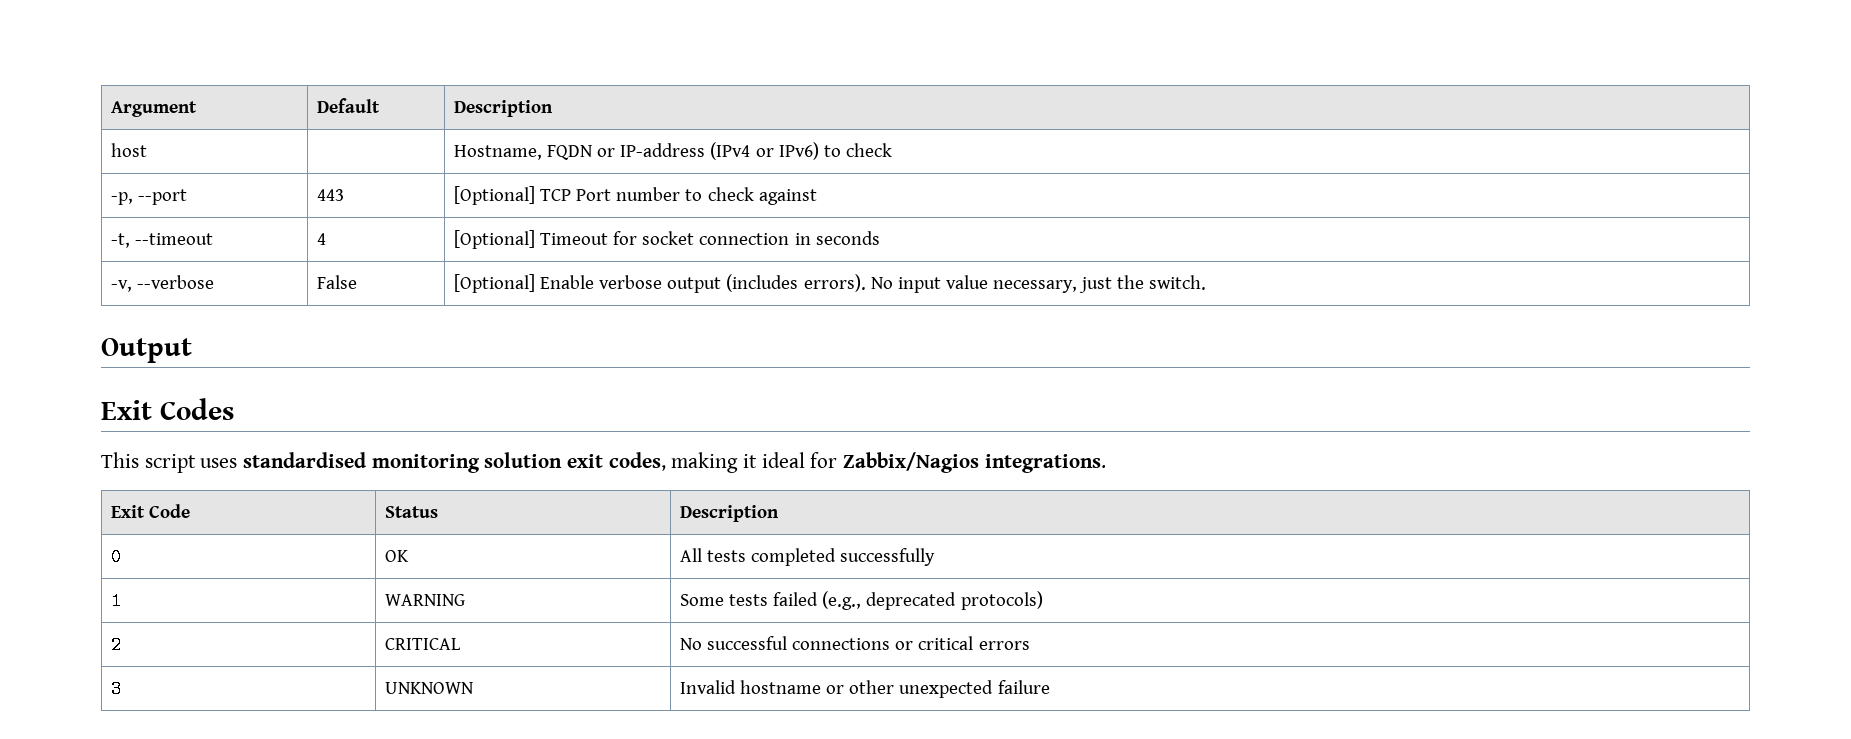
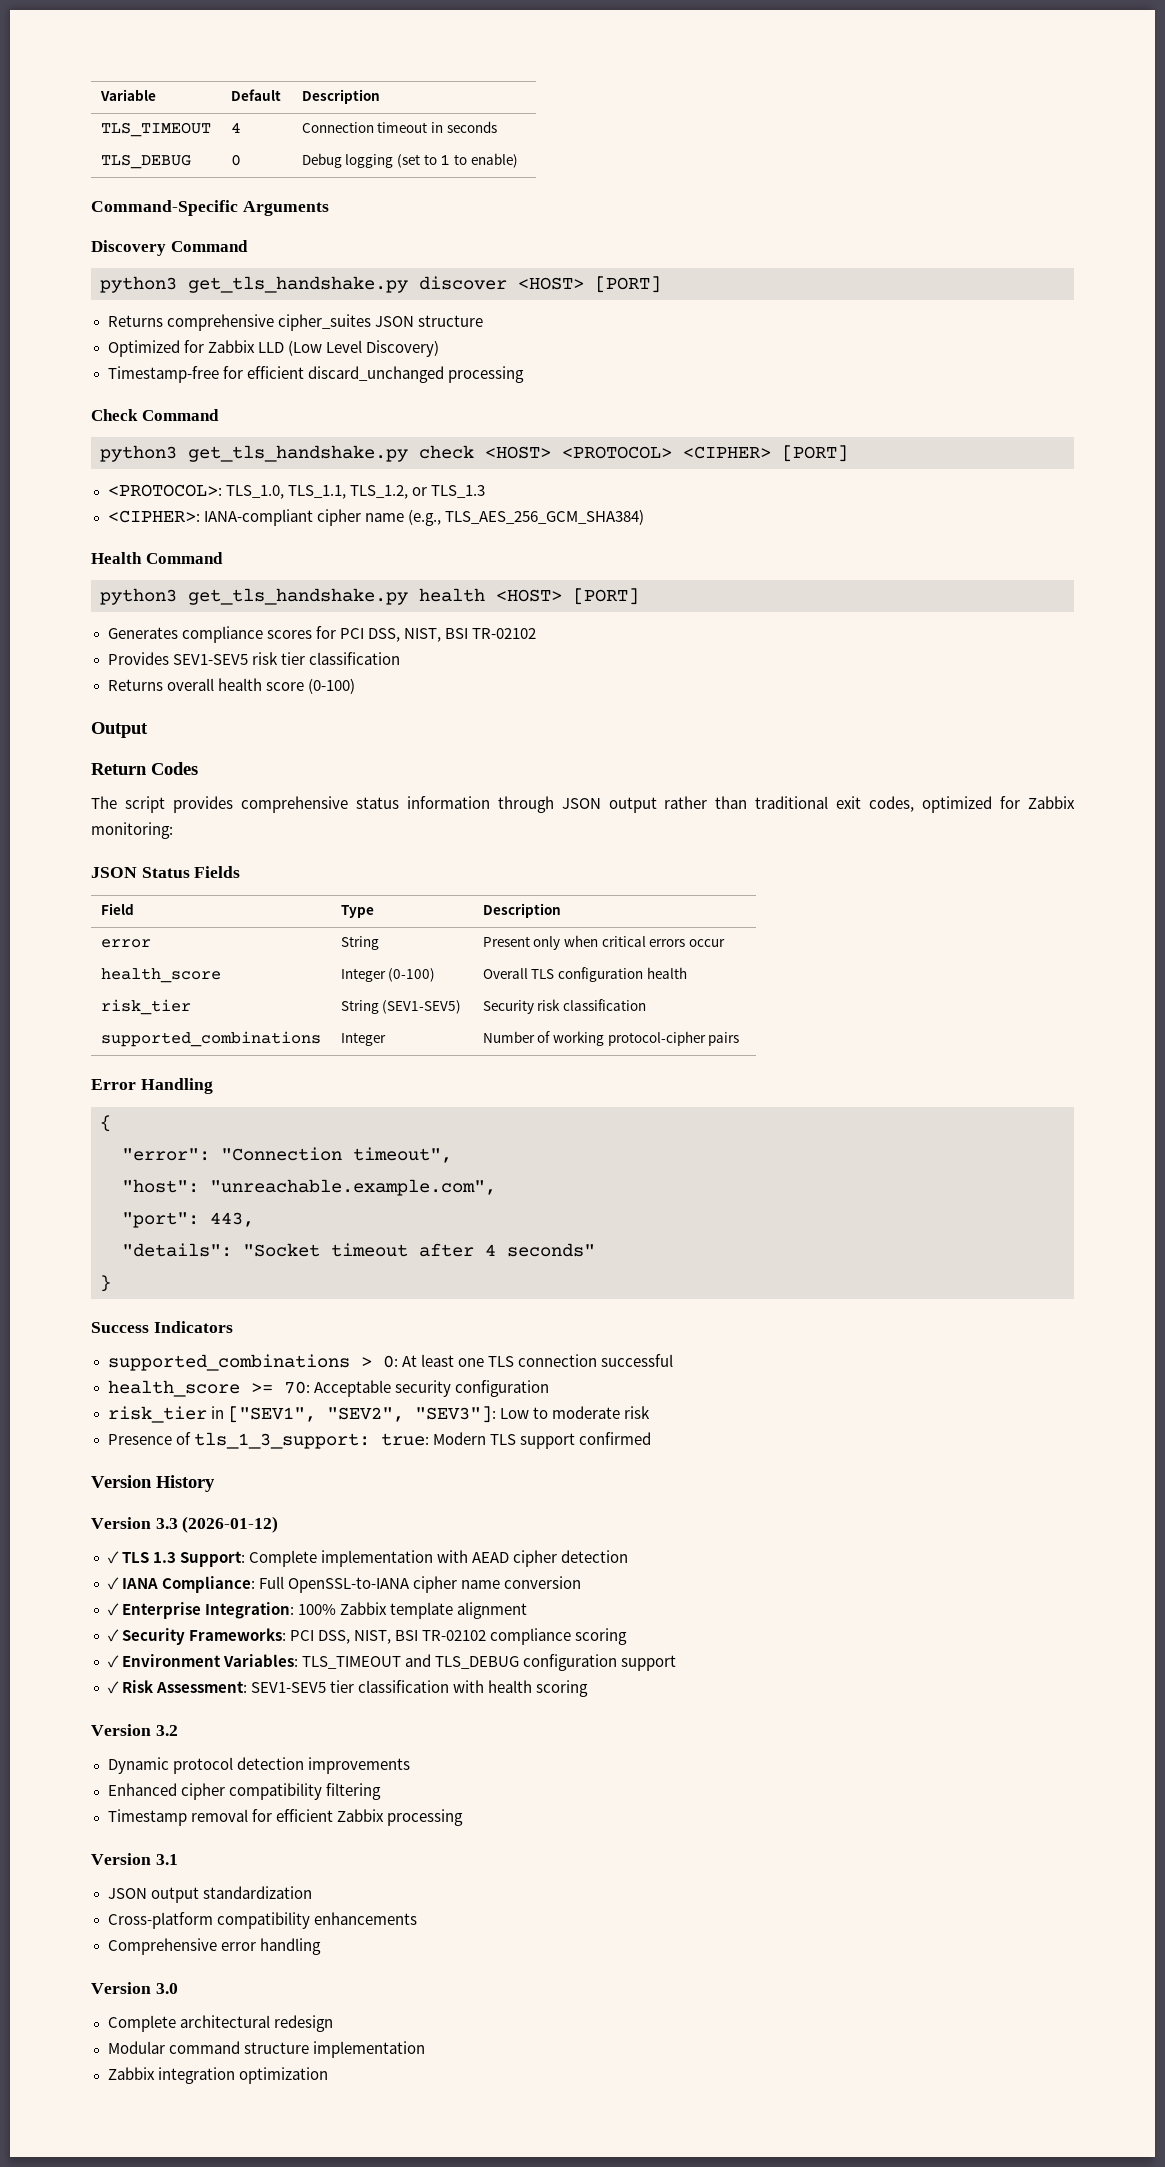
[110,101,197,117] Argument -> [99,89,156,101] Variable
[110,143,147,157] [453,142,892,160] [110,189,188,205] [316,189,344,201] [453,186,817,205] [110,233,214,248] [316,233,326,245] [453,230,880,249] [110,275,215,292] [316,275,357,289] [453,274,1207,293] host | | Hostname, FQDN or IP-address (IPv4 or IPv6) to check // -p, --port | 443 | [Optional] TCP Port number to check against // -t, --timeout | 4 | [Optional] Timeout for socket connection in seconds // -v, --verbose | False | [Optional] Enable verbose output (includes errors). No input value necessary, just the switch. -> [100,122,211,137] [230,122,241,133] [301,121,497,133] [100,154,191,169] [230,154,241,166] [301,153,518,168] [91,200,329,216] [91,240,248,256] [100,276,661,293] [107,314,483,331] [107,340,439,357] [107,366,524,383] [91,409,219,421] [100,445,848,462] [107,484,485,499] [107,509,644,526] [91,552,223,564] [100,588,639,605] [107,626,536,643] [107,652,400,665] [107,678,355,694] TLS_TIMEOUT | 4 | Connection timeout in seconds // TLS_DEBUG | 0 | Debug logging (set to 1 to enable) // Command-Specific Arguments // Discovery Command // python3 get_tls_handshake.py discover <HOST> [PORT] // Returns comprehensive cipher_suites JSON structure // Optimized for Zabbix LLD (Low Level Discovery) // Timestamp-free for efficient discard_unchanged processing // Check Command // python3 get_tls_handshake.py check <HOST> <PROTOCOL> <CIPHER> [PORT] // <PROTOCOL>: TLS_1.0, TLS_1.1, TLS_1.2, or TLS_1.3 // <CIPHER>: IANA-compliant cipher name (e.g., TLS_AES_256_GCM_SHA384) // Health Command // python3 get_tls_handshake.py health <HOST> [PORT] // Generates compliance scores for PCI DSS, NIST, BSI TR-02102 // Provides SEV1-SEV5 risk tier classification // Returns overall health score (0-100)
[101,400,152,420] Exit -> [91,763,147,775] Return
[101,452,1106,473] [110,504,191,518] [384,506,438,518] [679,505,779,522] [110,548,121,566] [384,550,409,562] [679,548,936,566] [110,592,121,610] [384,594,465,606] [679,591,1043,610] [110,636,121,654] [384,638,460,650] [679,636,1030,650] [110,680,121,698] [384,682,473,694] [679,680,1050,698] This script uses standardised monitoring solution exit codes, making it ideal for Zabbix/Nagios integrations. // Exit Code | Status | Description // 0 | OK | All tests completed successfully // 1 | WARNING | Some tests failed (e.g., deprecated protocols) // 2 | CRITICAL | No successful connections or critical errors // 3 | UNKNOWN | Invalid hostname or other unexpected failure -> [91,796,1075,813] [91,822,173,839] [91,866,241,878] [100,903,134,915] [340,905,374,918] [482,903,561,918] [100,939,151,948] [340,936,379,950] [482,935,726,950] [100,968,221,983] [340,968,436,982] [482,967,687,982] [100,999,191,1015] [340,1000,462,1014] [482,999,647,1014] [100,1031,321,1047] [340,1032,386,1046] [482,1031,740,1046] [91,1078,213,1094] [100,1115,111,1132] [122,1147,452,1163] [122,1179,496,1196] [122,1212,254,1228] [122,1243,595,1257] [100,1275,111,1292] [91,1321,233,1333] [107,1354,673,1371] [107,1380,549,1397] [107,1406,650,1423] [107,1432,651,1449] [91,1475,215,1492] [91,1516,279,1533] [107,1550,628,1567] [107,1576,581,1593] [107,1602,527,1619] [107,1628,627,1645] [107,1654,676,1671] [107,1680,588,1697] [91,1724,178,1736] [107,1757,410,1774] [107,1783,381,1800] [107,1809,463,1826] [91,1853,178,1865] [107,1886,312,1903] [107,1912,417,1929] [107,1938,321,1955] [91,1982,178,1994] [107,2015,333,2032] [107,2041,425,2058] [107,2067,328,2084] The script provides comprehensive status information through JSON output rather than traditional exit codes, optimized for Zabbix monitoring: // JSON Status Fields // Field | Type | Description // error | String | Present only when critical errors occur // health_score | Integer (0-100) | Overall TLS configuration health // risk_tier | String (SEV1-SEV5) | Security risk classification // supported_combinations | Integer | Number of working protocol-cipher pairs // Error Handling // { // "error": "Connection timeout", // "host": "unreachable.example.com", // "port": 443, // "details": "Socket timeout after 4 seconds" // } // Success Indicators // supported_combinations > 0: At least one TLS connection successful // health_score >= 70: Acceptable security configuration // risk_tier in ["SEV1", "SEV2", "SEV3"]: Low to moderate risk // Presence of tls_1_3_support: true: Modern TLS support confirmed // Version History // Version 3.3 (2026-01-12) // ✓ TLS 1.3 Support: Complete implementation with AEAD cipher detection // ✓ IANA Compliance: Full OpenSSL-to-IANA cipher name conversion // ✓ Enterprise Integration: 100% Zabbix template alignment // ✓ Security Frameworks: PCI DSS, NIST, BSI TR-02102 compliance scoring // ✓ Environment Variables: TLS_TIMEOUT and TLS_DEBUG configuration support // ✓ Risk Assessment: SEV1-SEV5 tier classification with health scoring // Version 3.2 // Dynamic protocol detection improvements // Enhanced cipher compatibility filtering // Timestamp removal for efficient Zabbix processing // Version 3.1 // JSON output standardization // Cross-platform compatibility enhancements // Comprehensive error handling // Version 3.0 // Complete architectural redesign // Modular command structure implementation // Zabbix integration optimization

